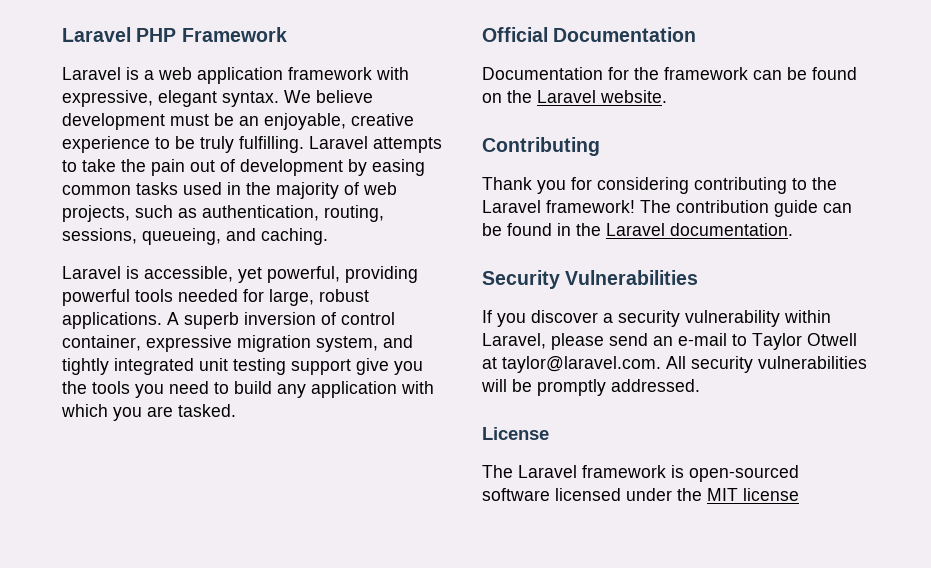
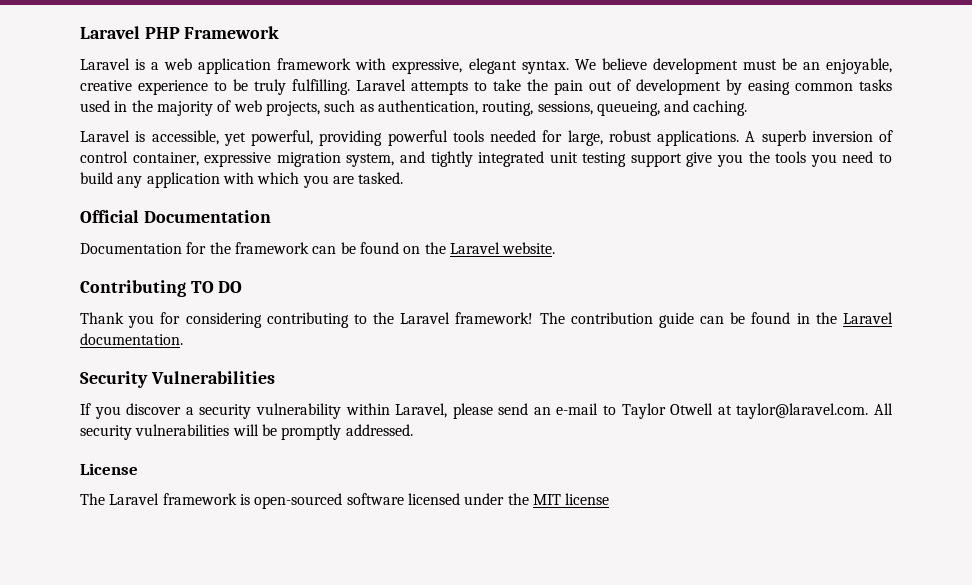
(600, 146) none -> [190,281,243,293] TO DO

